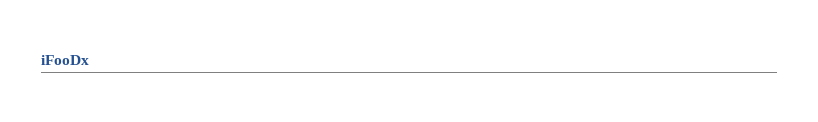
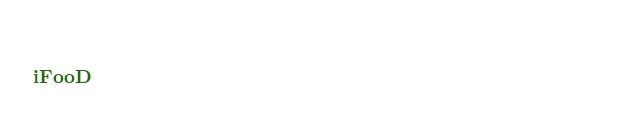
[41,55,89,65] iFooDx -> [33,70,92,83] iFooD

